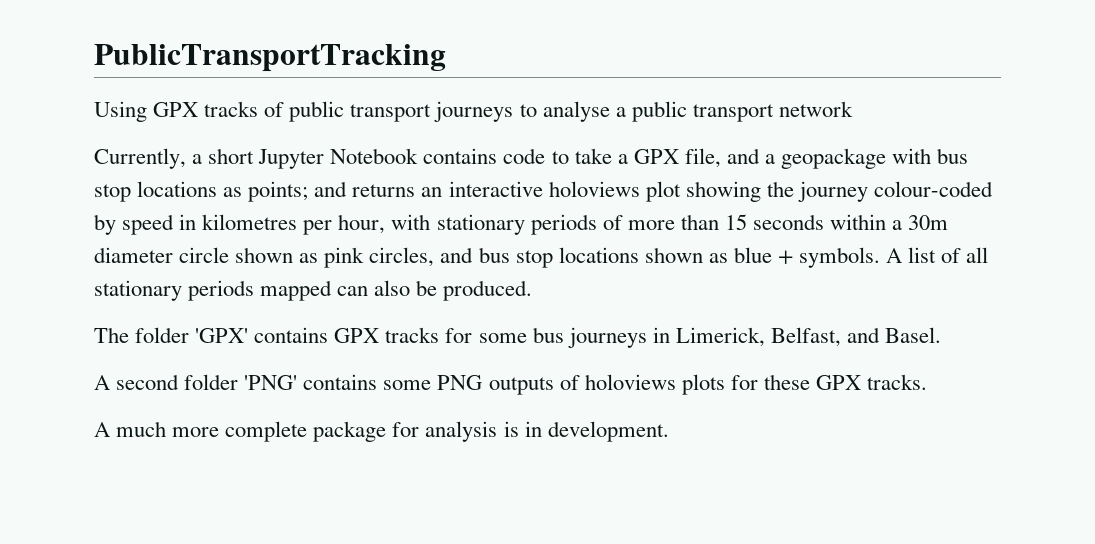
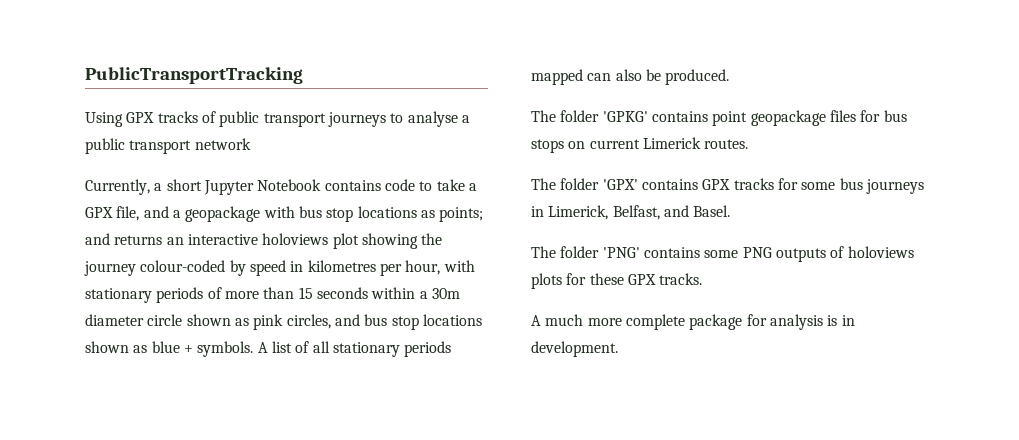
(533, 290) none -> [531,110,907,126] [531,137,749,153] // The folder 'GPKG' contains point geopackage files for bus stops on current Limerick routes.
[94,374,180,390] A second -> [531,246,556,258] The

